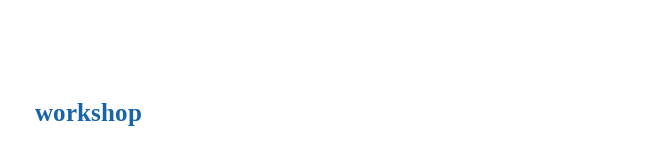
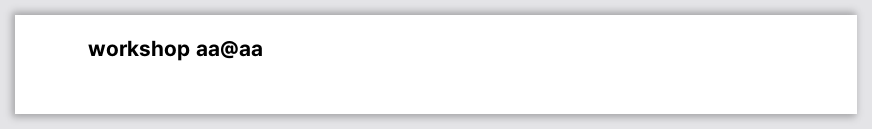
(142, 114) none -> [195,41,263,59] aa@aa

